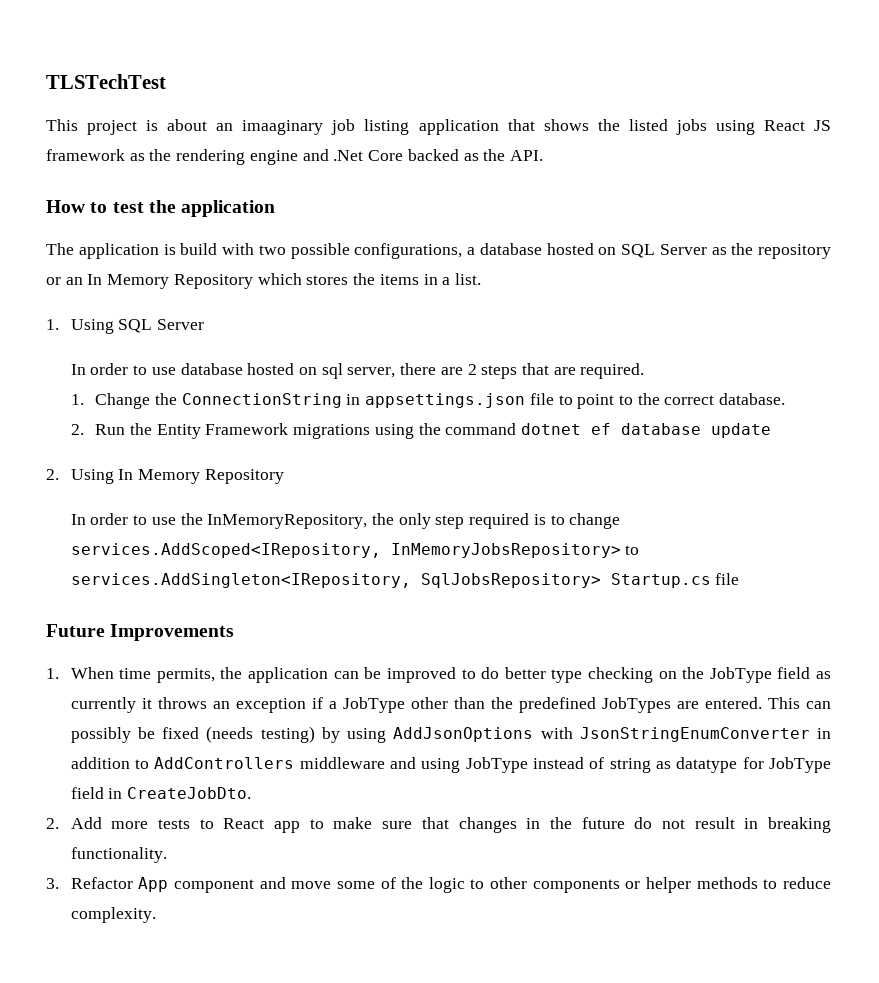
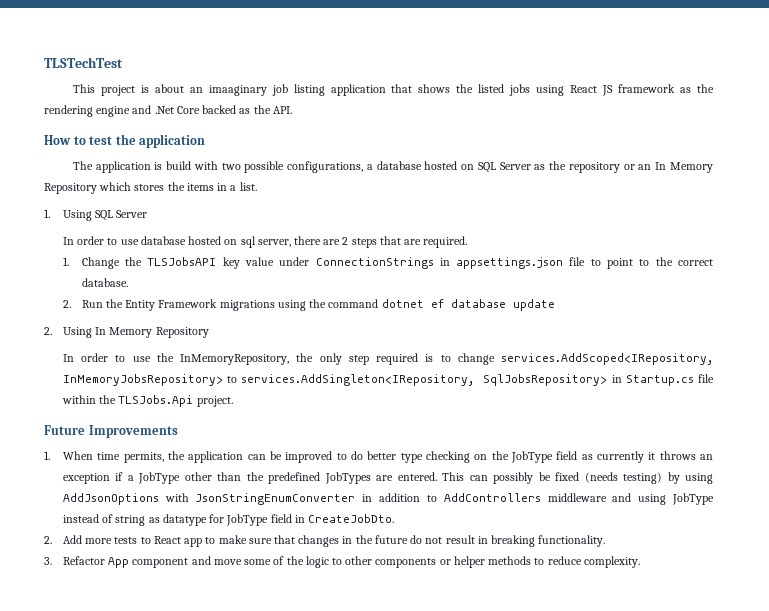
[181,393,342,408] ConnectionString -> [147,257,434,269] TLSJobsAPI key value under ConnectionStrings
(601, 580) none -> [611,375,622,383] in
(740, 579) none -> [61,395,233,407] within the TLSJobs.Api project.

